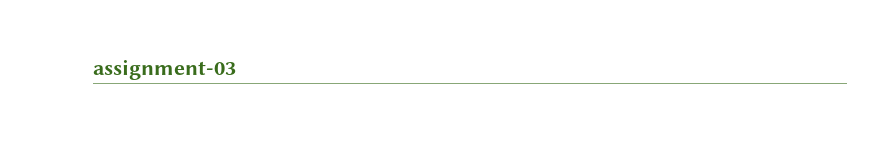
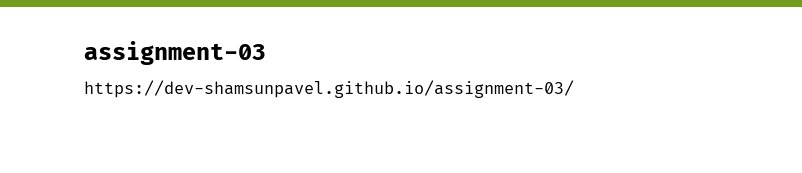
(236, 69) none -> [84,80,574,98] // https://dev-shamsunpavel.github.io/assignment-03/

